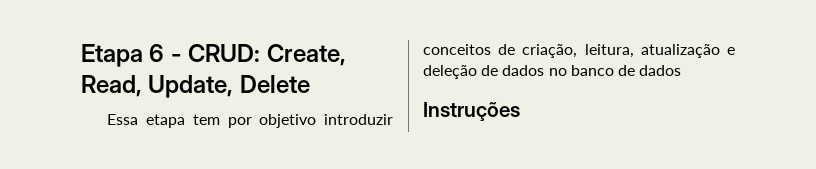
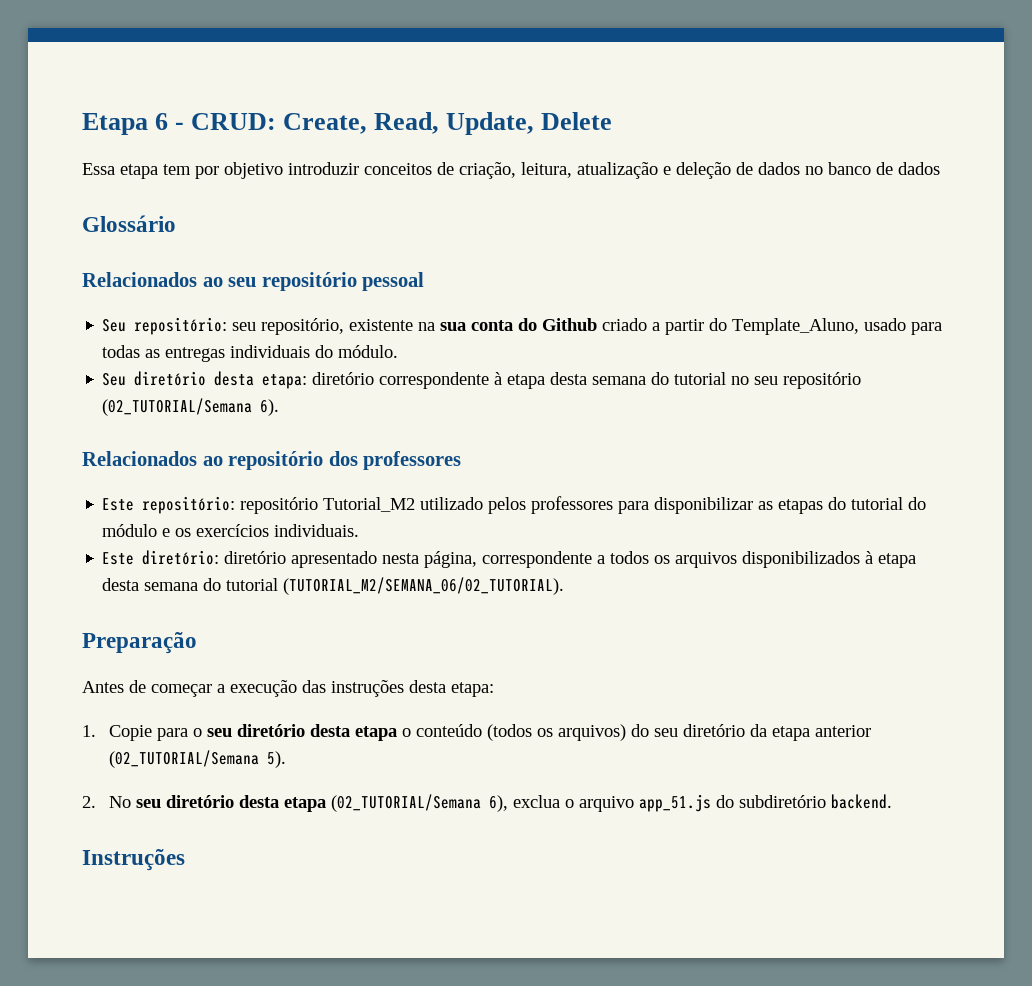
(682, 70) none -> [82,215,176,232] [82,272,425,291] [102,317,943,335] [102,345,399,362] [102,371,862,389] [102,398,280,416] [82,451,462,470] [102,496,927,514] [102,524,360,537] [102,550,917,568] [102,577,565,595] [82,632,197,654] [82,680,494,697] [82,724,872,741] [109,750,287,768] [82,794,893,812] // Glossário // Relacionados ao seu repositório pessoal // Seu repositório: seu repositório, existente na sua conta do Github criado a partir do Template_Aluno, usado para todas as entregas individuais do módulo. // Seu diretório desta etapa: diretório correspondente à etapa desta semana do tutorial no seu repositório (02_TUTORIAL/Semana 6). // Relacionados ao repositório dos professores // Este repositório: repositório Tutorial_M2 utilizado pelos professores para disponibilizar as etapas do tutorial do módulo e os exercícios individuais. // Este diretório: diretório apresentado nesta página, correspondente a todos os arquivos disponibilizados à etapa desta semana do tutorial (TUTORIAL_M2/SEMANA_06/02_TUTORIAL). // Preparação // Antes de começar a execução das instruções desta etapa: // 1. Copie para o seu diretório desta etapa o conteúdo (todos os arquivos) do seu diretório da etapa anterior (02_TUTORIAL/Semana 5). // 2. No seu diretório desta etapa (02_TUTORIAL/Semana 6), exclua o arquivo app_51.js do subdiretório backend.

